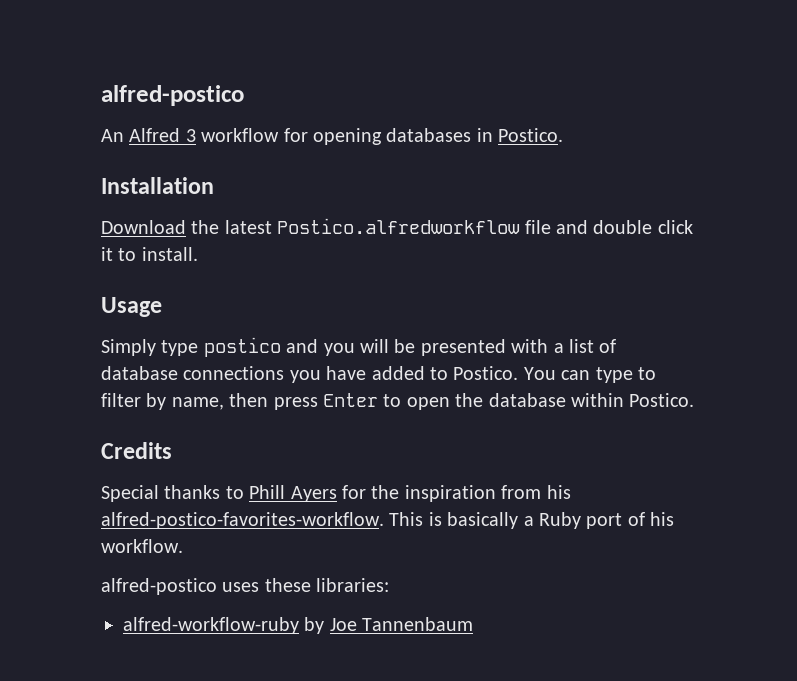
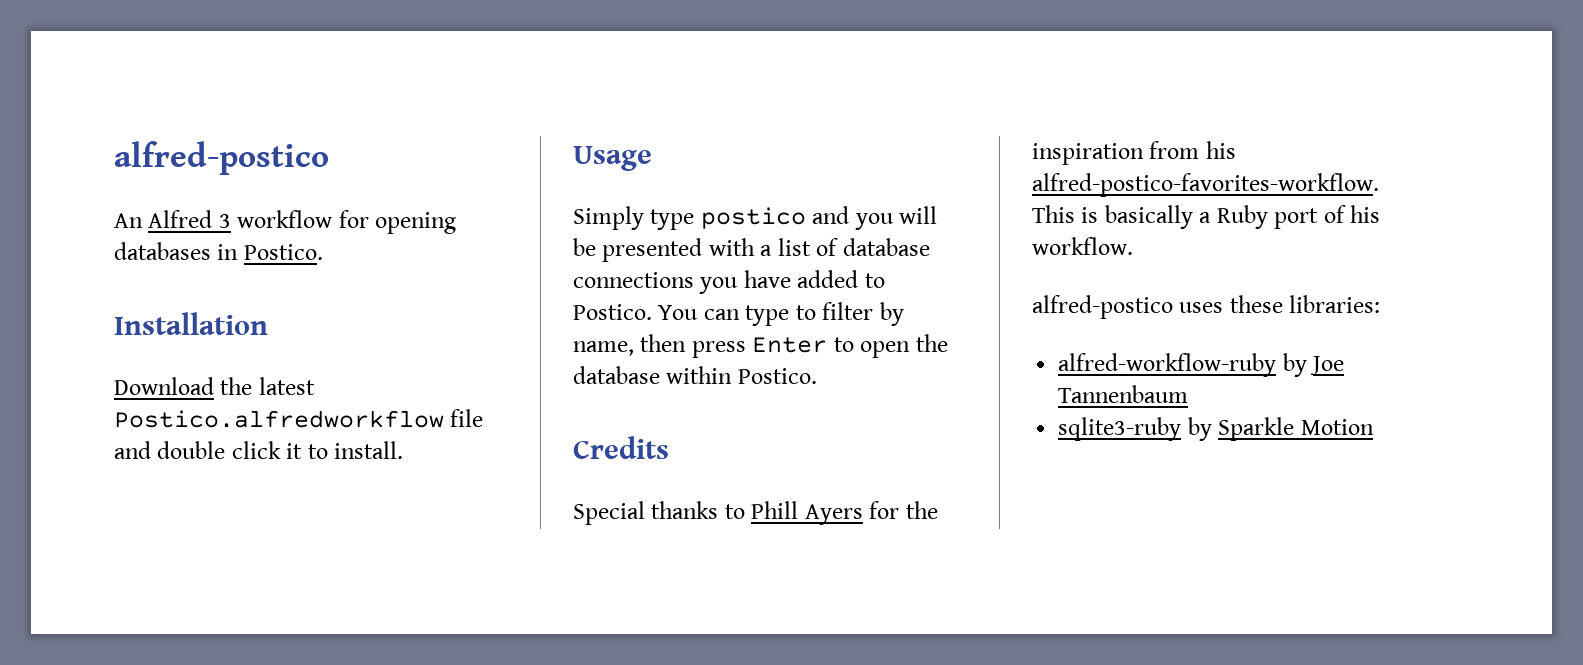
(474, 624) none -> [1058,417,1374,441] // sqlite3-ruby by Sparkle Motion

